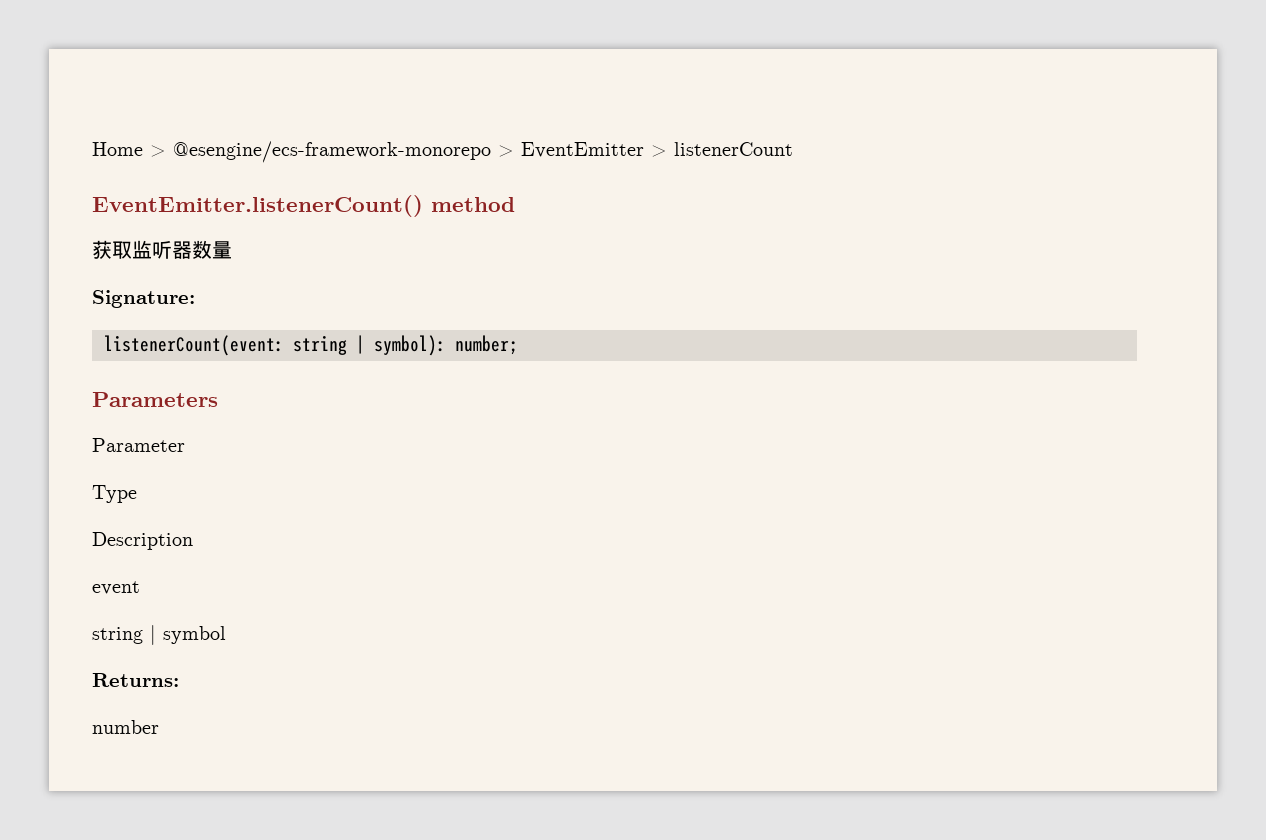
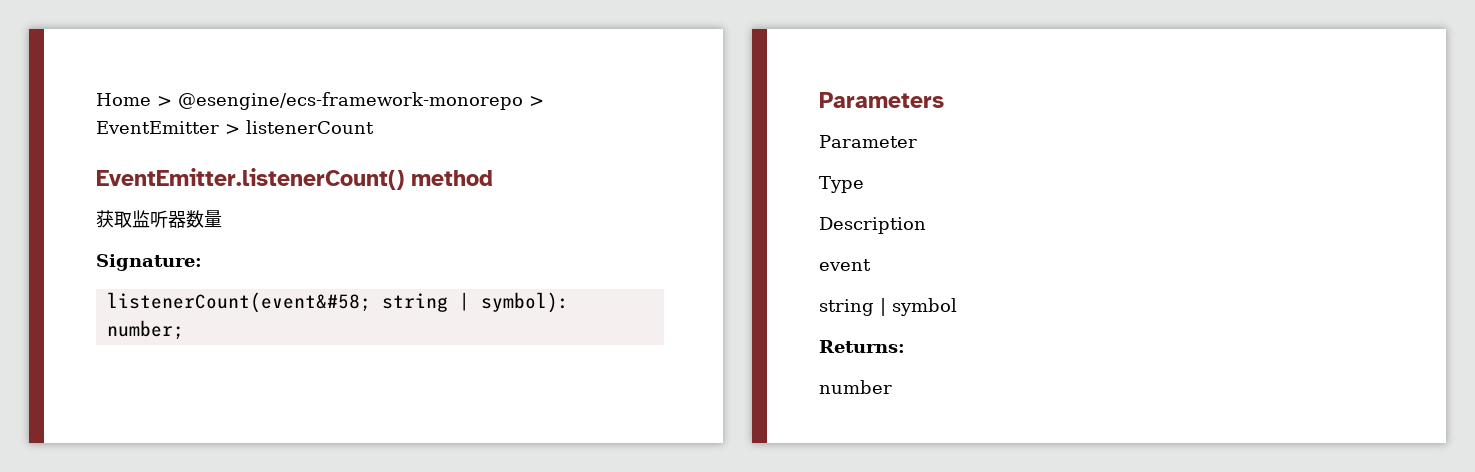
[104,335,284,356] listenerCount(event: -> [106,292,371,313] listenerCount(event&#58;

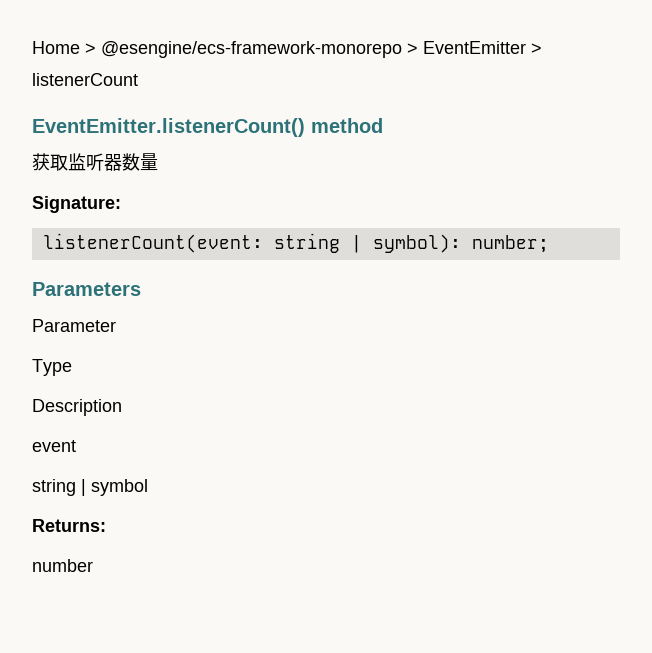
[106,292,371,313] listenerCount(event&#58; -> [42,233,263,253] listenerCount(event:

